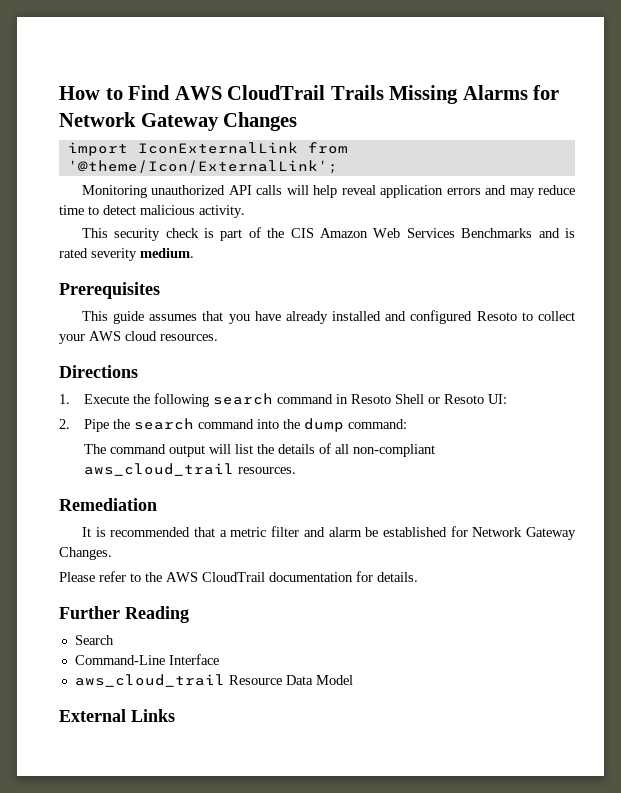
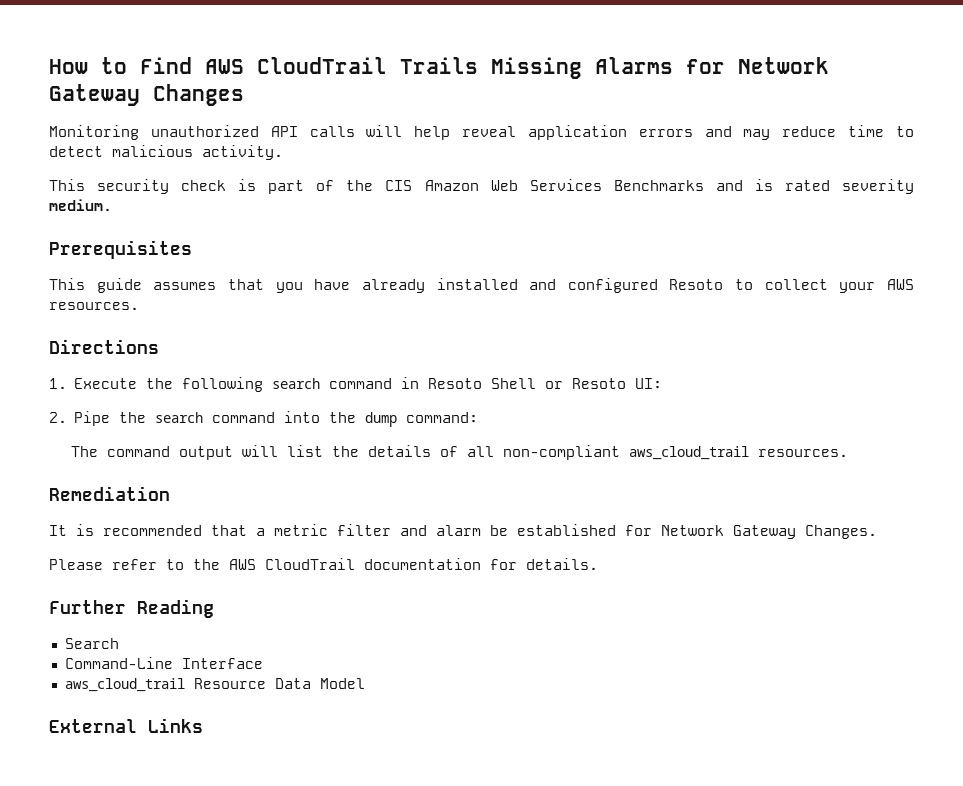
[67,142,348,156] [67,160,338,174] // import IconExternalLink from '@theme/Icon/ExternalLink'; -> (244, 95) none
[125,331,157,341] cloud -> (914, 284) none

